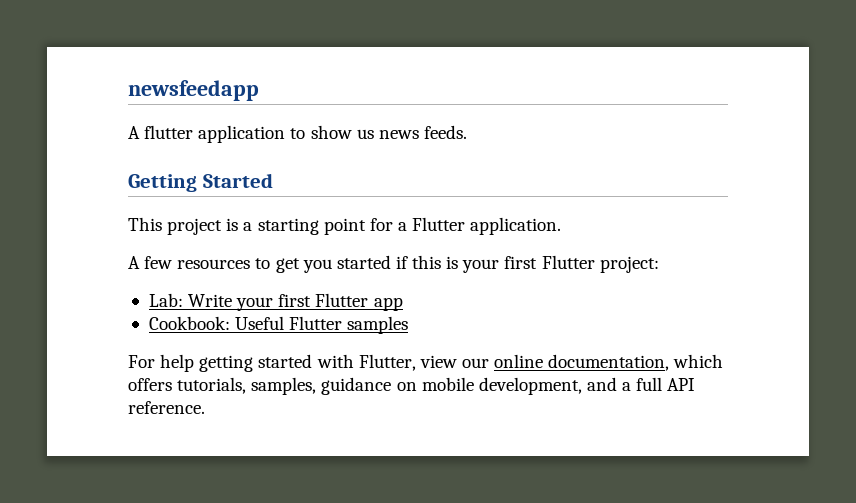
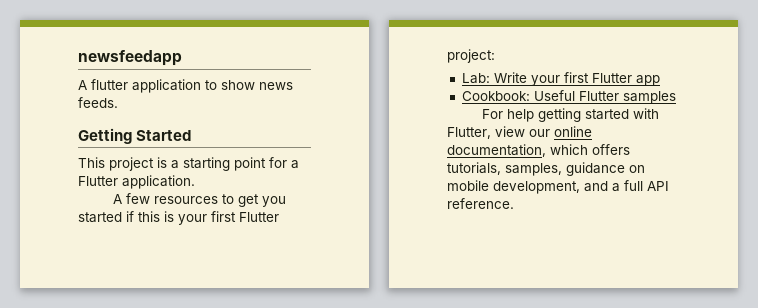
[356,129,374,139] us -> (255, 85) none

